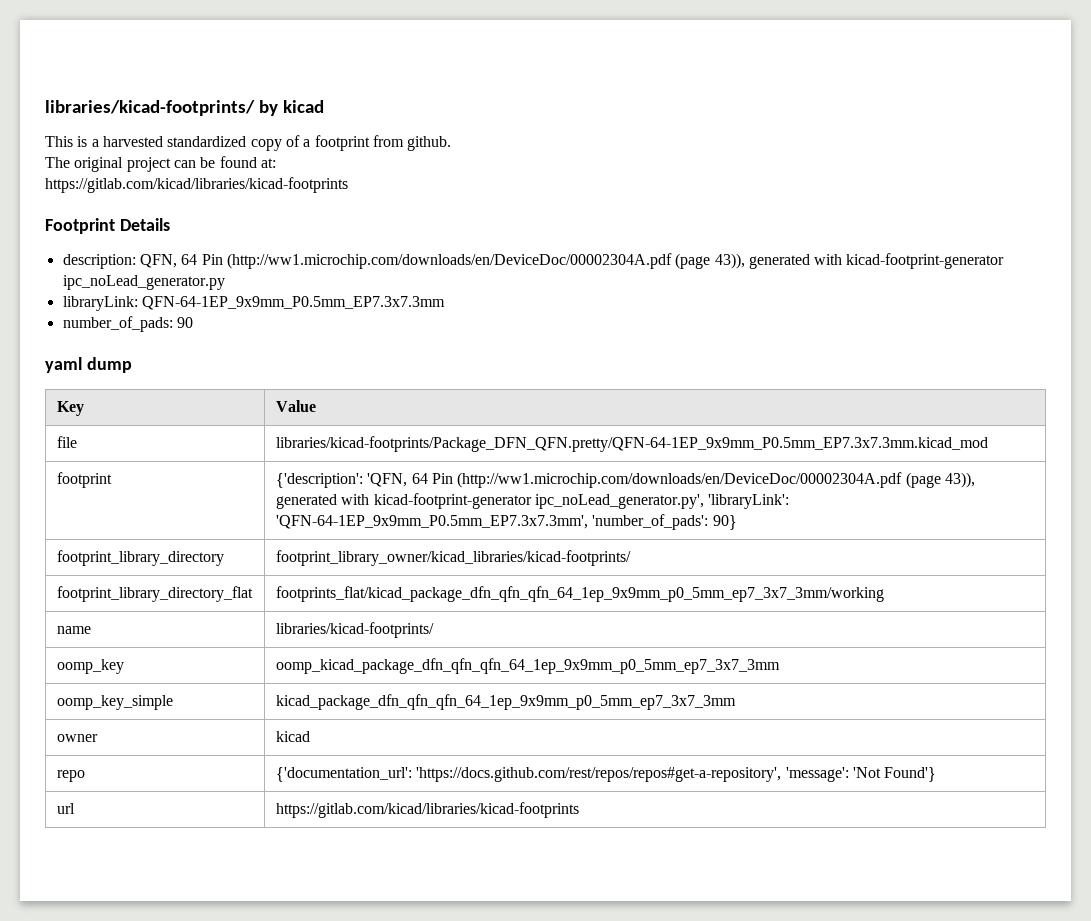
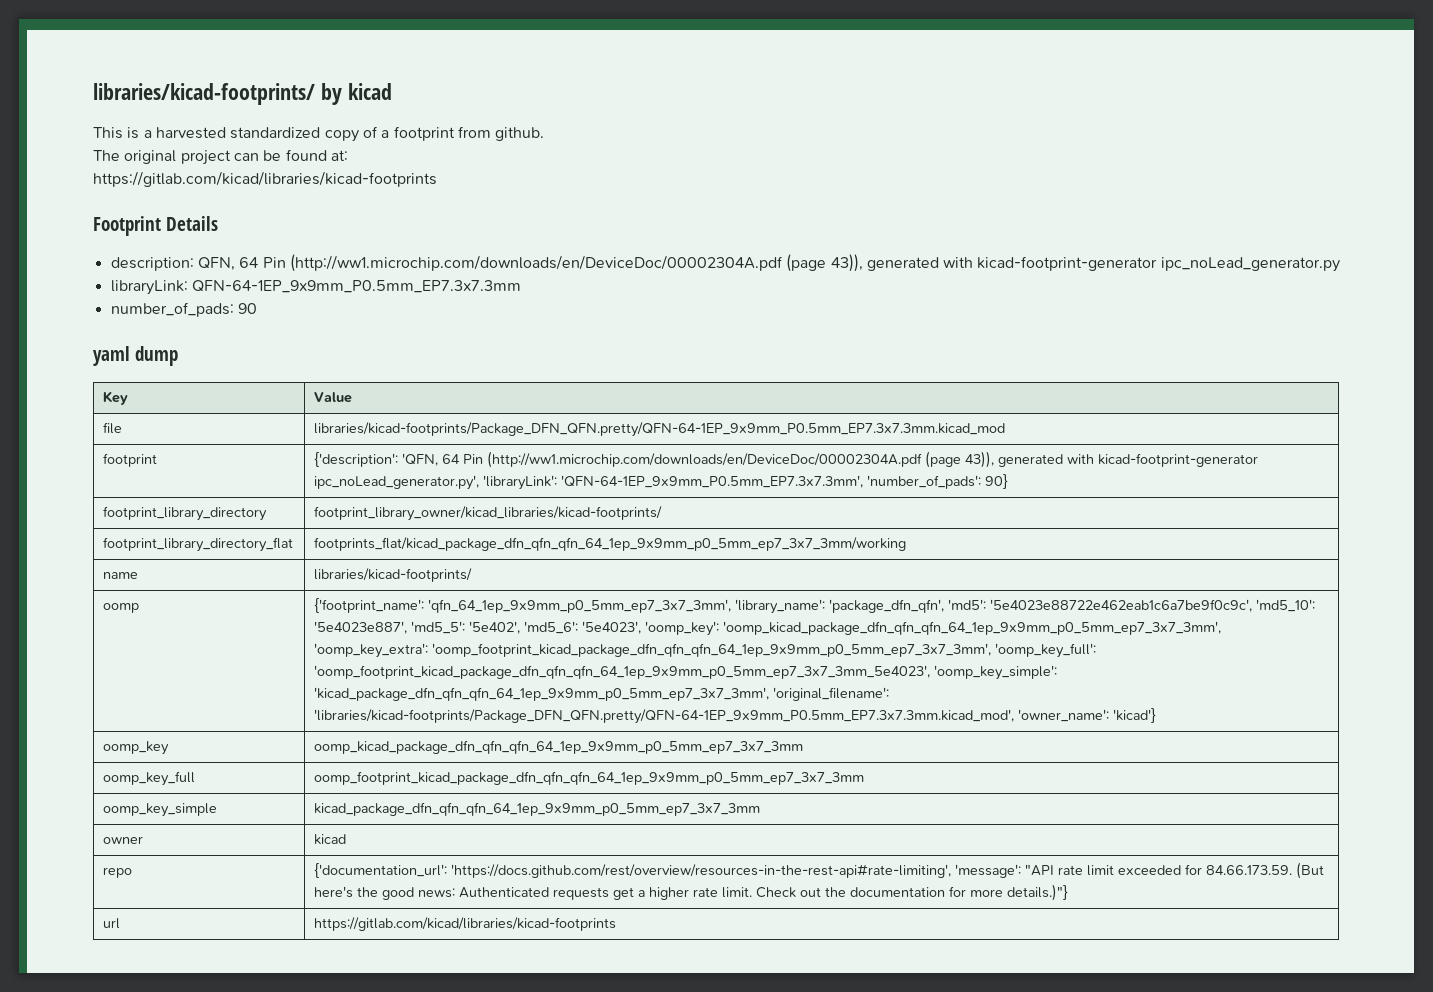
(434, 630) none -> [103,603,140,613] [314,598,1316,614] [314,621,1222,636] [314,643,1097,658] [314,665,1058,680] [314,687,890,701] [314,708,1157,724] // oomp | {'footprint_name': 'qfn_64_1ep_9x9mm_p0_5mm_ep7_3x7_3mm', 'library_name': 'package_dfn_qfn', 'md5': '5e4023e88722e462eab1c6a7be9f0c9c', 'md5_10': '5e4023e887', 'md5_5': '5e402', 'md5_6': '5e4023', 'oomp_key': 'oomp_kicad_package_dfn_qfn_qfn_64_1ep_9x9mm_p0_5mm_ep7_3x7_3mm', 'oomp_key_extra': 'oomp_footprint_kicad_package_dfn_qfn_qfn_64_1ep_9x9mm_p0_5mm_ep7_3x7_3mm', 'oomp_key_full': 'oomp_footprint_kicad_package_dfn_qfn_qfn_64_1ep_9x9mm_p0_5mm_ep7_3x7_3mm_5e4023', 'oomp_key_simple': 'kicad_package_dfn_qfn_qfn_64_1ep_9x9mm_p0_5mm_ep7_3x7_3mm', 'original_filename': 'libraries/kicad-footprints/Package_DFN_QFN.pretty/QFN-64-1EP_9x9mm_P0.5mm_EP7.3x7.3mm.kicad_mod', 'owner_name': 'kicad'}
(780, 666) none -> [103,771,196,786] [314,771,865,785] // oomp_key_full | oomp_footprint_kicad_package_dfn_qfn_qfn_64_1ep_9x9mm_p0_5mm_ep7_3x7_3mm
[416,767,937,782] 'https://docs.github.com/rest/repos/repos#get-a-repository', 'message': 'Not Found'} -> [451,862,1325,879] [314,884,1069,901] 'https://docs.github.com/rest/overview/resources-in-the-rest-api#rate-limiting', 'message': "API rate limit exceeded for 84.66.173.59. (But here's the good news: Authenticated requests get a higher rate limit. Check out the documentation for more details.)"}

